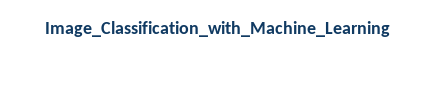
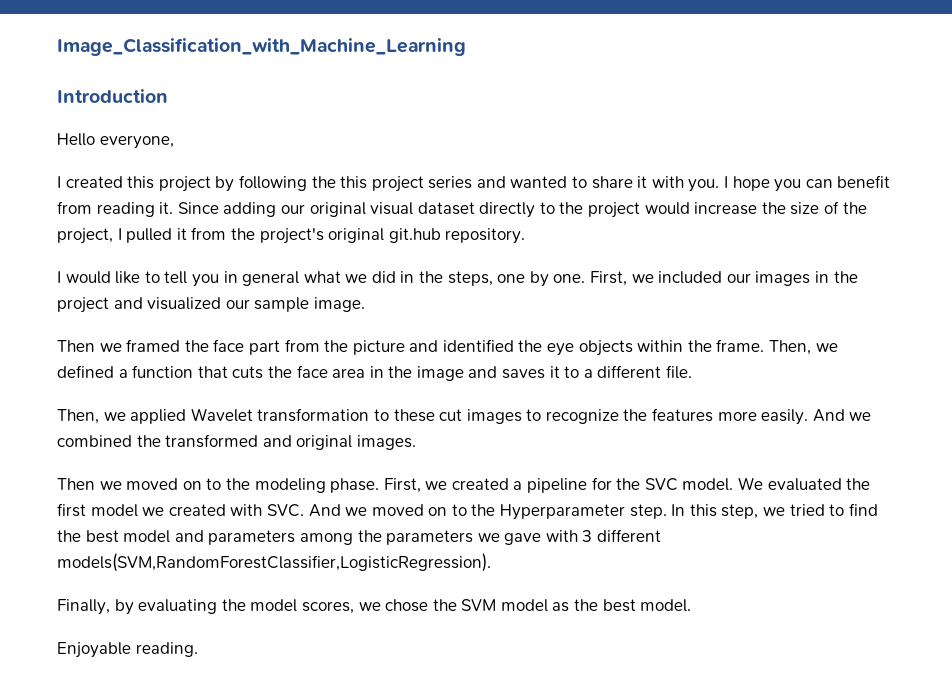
(390, 29) none -> [57,89,168,103] [57,133,174,149] [57,175,891,192] [57,201,867,218] [57,227,526,244] [57,271,858,287] [57,297,365,313] [57,339,838,356] [57,365,693,381] [57,408,872,425] [57,434,416,450] [57,477,871,493] [57,503,878,520] [57,529,662,545] [57,553,491,572] [57,599,692,615] [57,642,198,658] // Introduction // Hello everyone, // I created this project by following the this project series and wanted to share it with you. I hope you can benefit from reading it. Since adding our original visual dataset directly to the project would increase the size of the project, I pulled it from the project's original git.hub repository. // I would like to tell you in general what we did in the steps, one by one. First, we included our images in the project and visualized our sample image. // Then we framed the face part from the picture and identified the eye objects within the frame. Then, we defined a function that cuts the face area in the image and saves it to a different file. // Then, we applied Wavelet transformation to these cut images to recognize the features more easily. And we combined the transformed and original images. // Then we moved on to the modeling phase. First, we created a pipeline for the SVC model. We evaluated the first model we created with SVC. And we moved on to the Hyperparameter step. In this step, we tried to find the best model and parameters among the parameters we gave with 3 different models(SVM,RandomForestClassifier,LogisticRegression). // Finally, by evaluating the model scores, we chose the SVM model as the best model. // Enjoyable reading.

